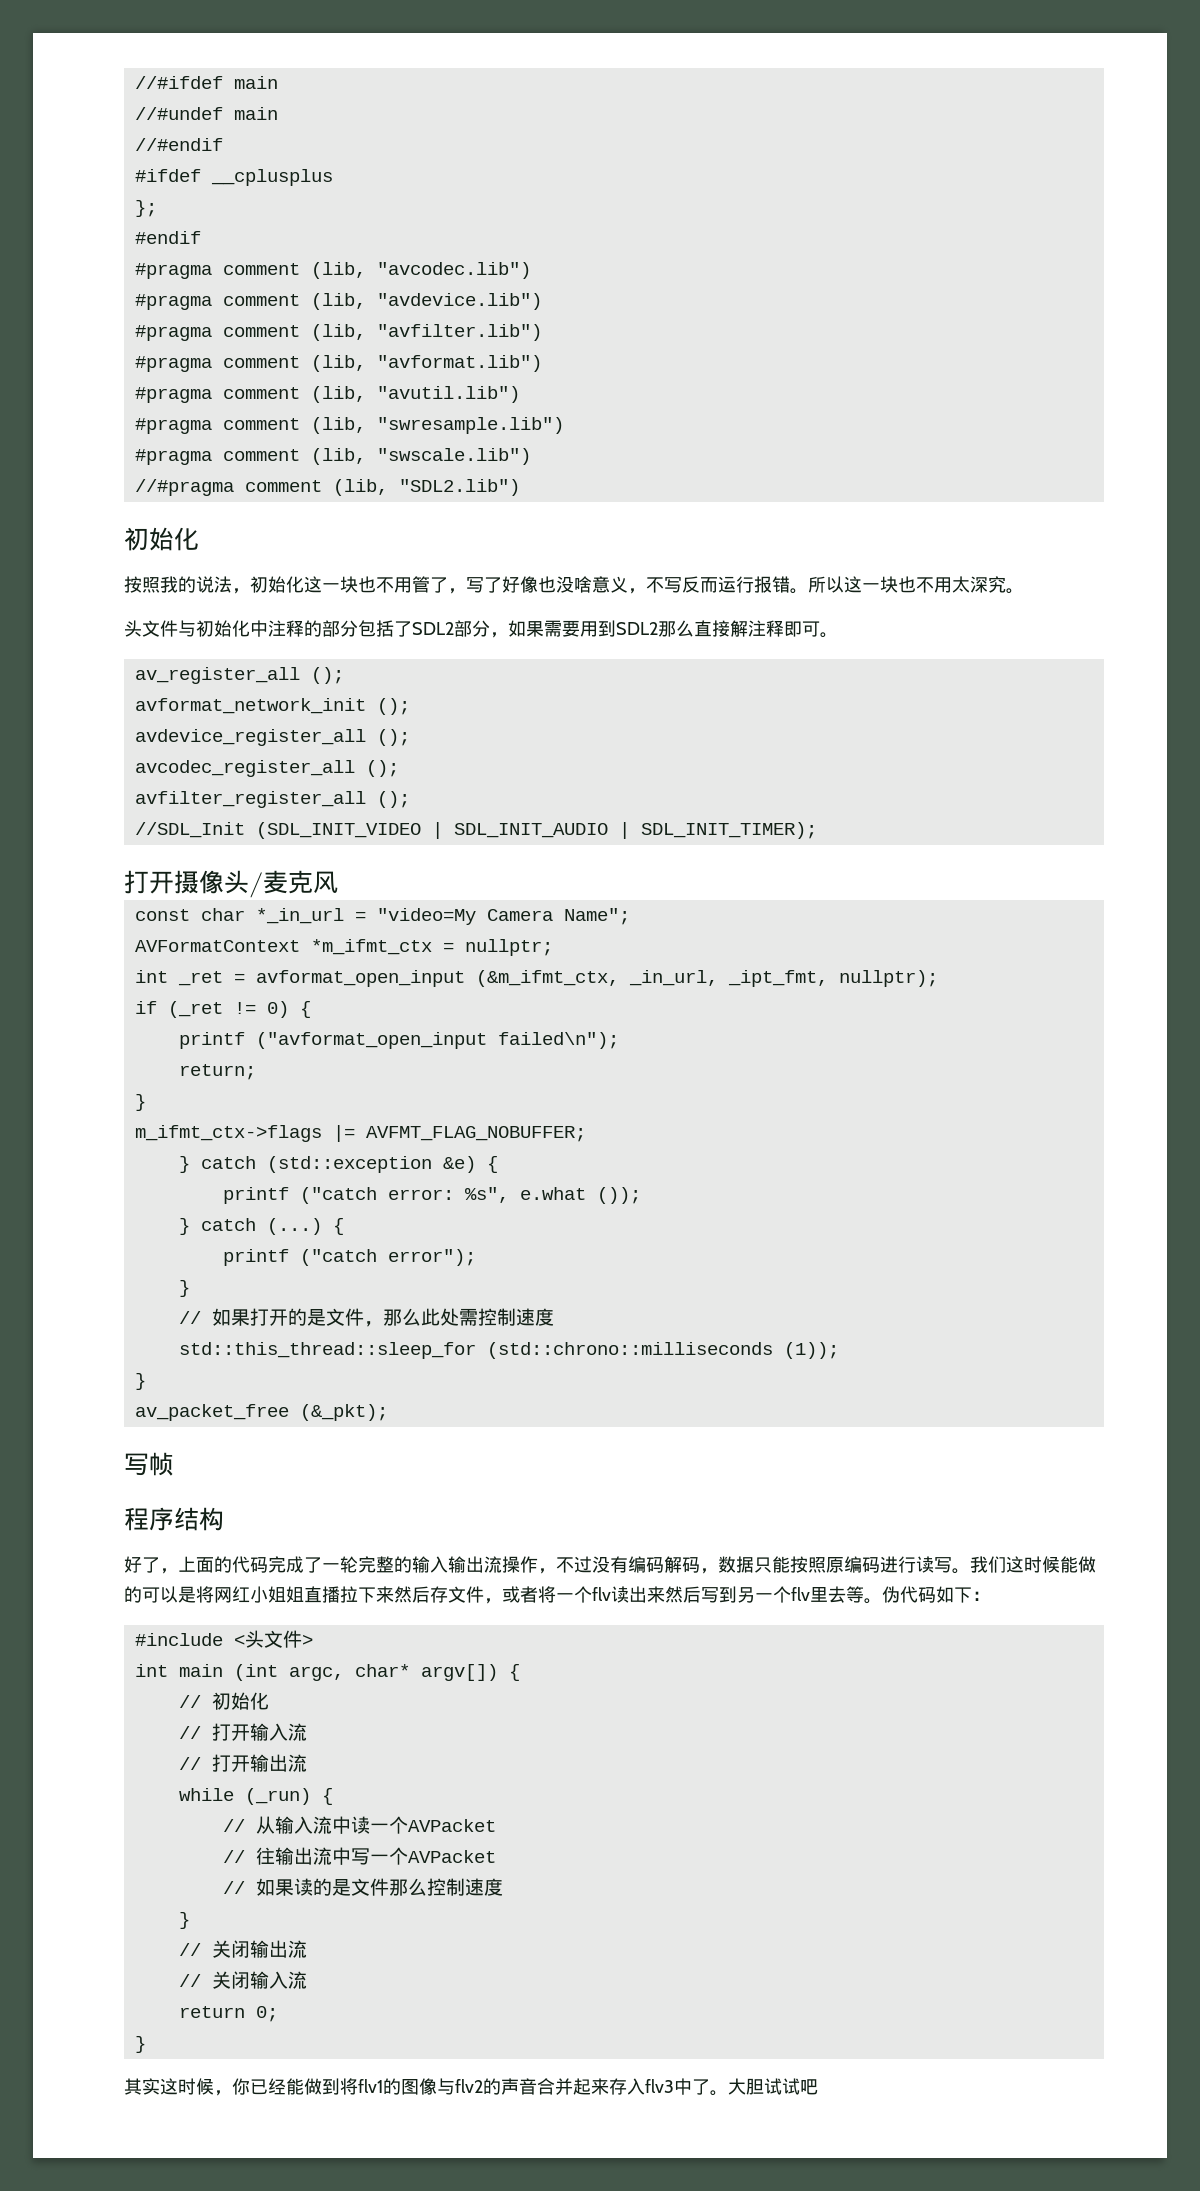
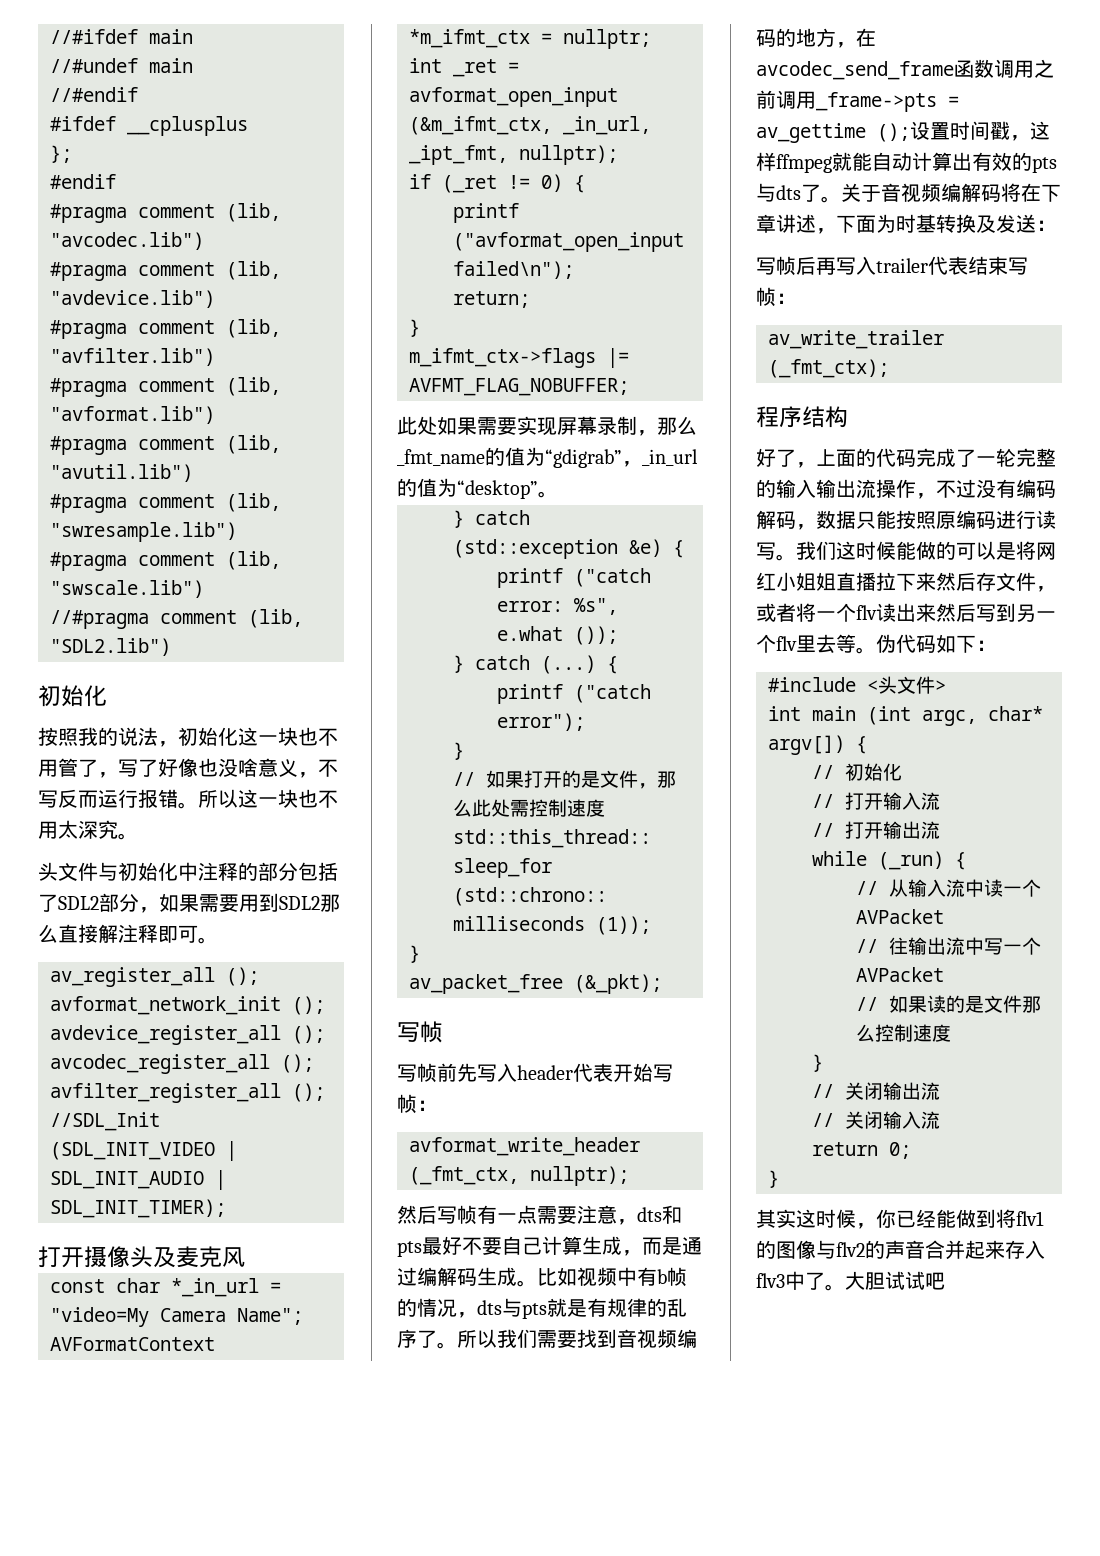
[249,872,263,898] / -> [153,1247,176,1268] 及
(586, 1134) none -> [397,416,697,436] [397,447,698,468] [397,478,558,499] // 此处如果需要实现屏幕录制，那么_fmt_name的值为“gdigrab”，_in_url的值为“desktop”。
(174, 1464) none -> [397,1063,673,1083] [397,1094,437,1114] [409,1137,640,1156] [409,1166,629,1186] [397,1205,682,1225] [397,1236,702,1257] [397,1267,687,1287] [397,1298,687,1319] [397,1329,697,1349] [756,28,876,48] [756,59,1054,80] [756,90,959,112] [756,121,1050,143] [756,152,1057,173] [756,183,1061,203] [756,214,1056,234] [756,256,1028,276] [756,287,796,307] [768,330,944,349] [768,359,889,378] // 写帧前先写入header代表开始写帧： // avformat_write_header (_fmt_ctx, nullptr); // 然后写帧有一点需要注意，dts和pts最好不要自己计算生成，而是通过编解码生成。比如视频中有b帧的情况，dts与pts就是有规律的乱序了。所以我们需要找到音视频编码的地方，在avcodec_send_frame函数调用之前调用_frame->pts = av_gettime ();设置时间戳，这样ffmpeg就能自动计算出有效的pts与dts了。关于音视频编解码将在下章讲述，下面为时基转换及发送： // 写帧后再写入trailer代表结束写帧： // av_write_trailer (_fmt_ctx);

